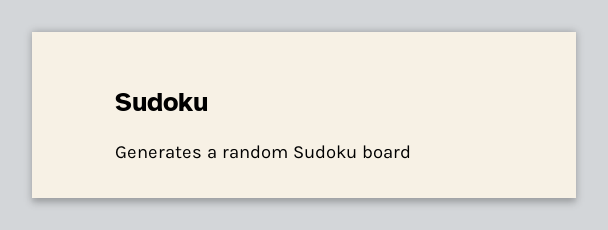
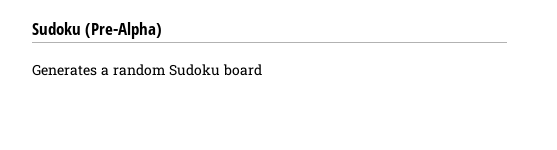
[115,93,208,111] Sudoku -> [32,22,163,39] Sudoku (Pre-Alpha)

